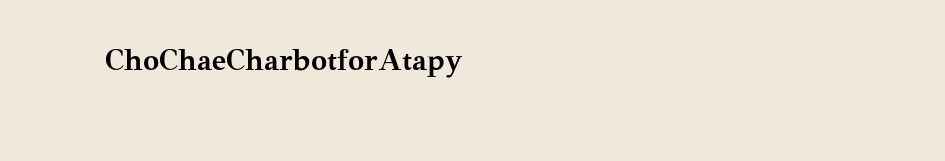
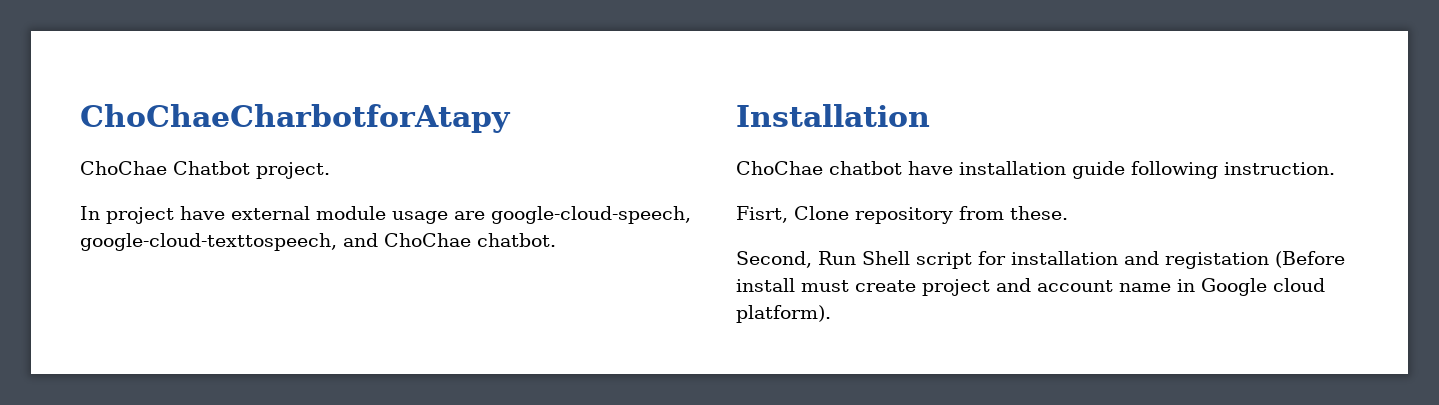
(462, 63) none -> [80,161,330,179] [80,206,691,224] [80,233,556,251] [736,104,930,127] [736,161,1335,179] [736,206,1068,224] [736,251,1345,269] [736,278,1325,296] [736,305,831,323] // ChoChae Chatbot project. // In project have external module usage are google-cloud-speech, google-cloud-texttospeech, and ChoChae chatbot. // Installation // ChoChae chatbot have installation guide following instruction. // Fisrt, Clone repository from these. // Second, Run Shell script for installation and registation (Before install must create project and account name in Google cloud platform).

